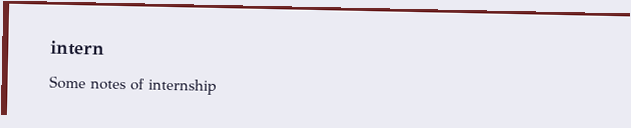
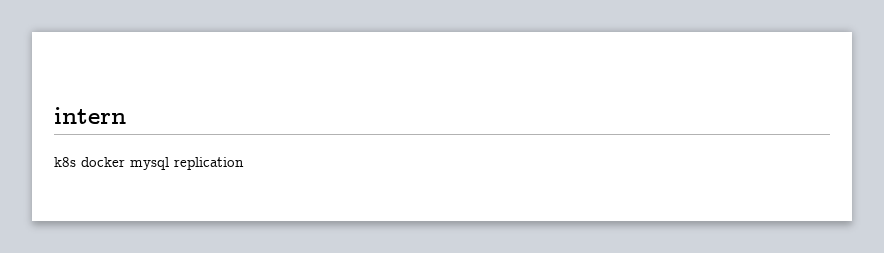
[49,75,217,95] Some notes of internship -> [54,157,244,170] k8s docker mysql replication

